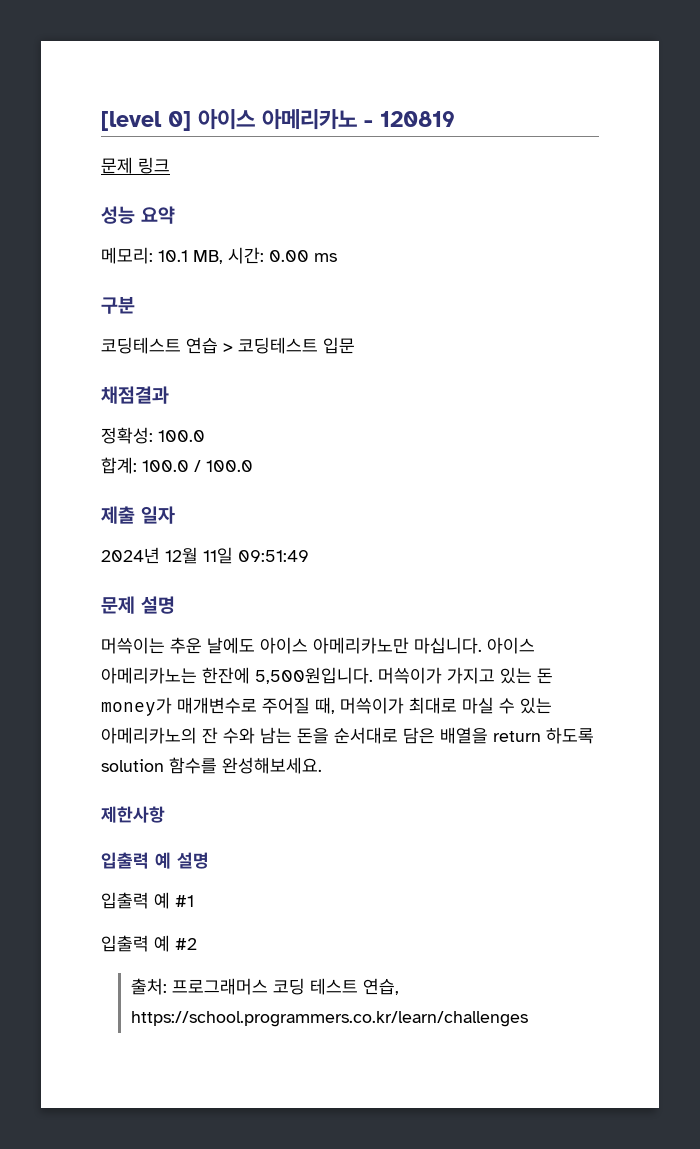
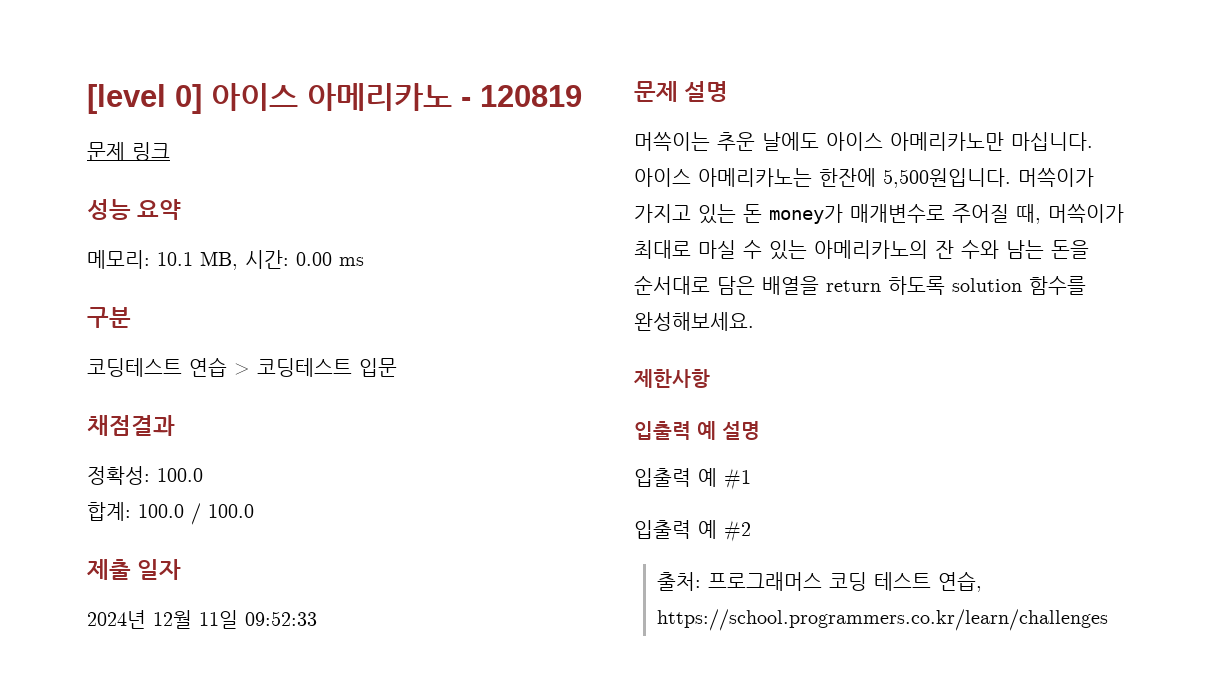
[238,550,309,562] 09:51:49 -> [245,611,317,626] 09:52:33

